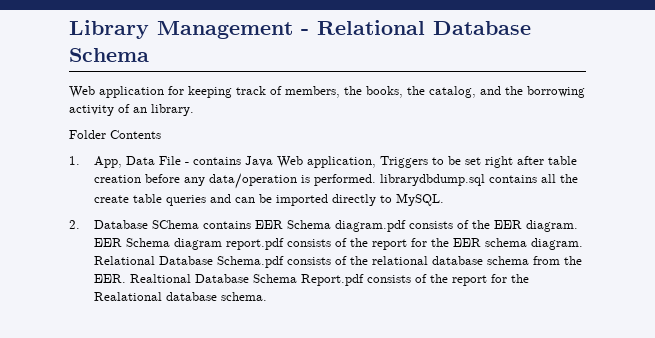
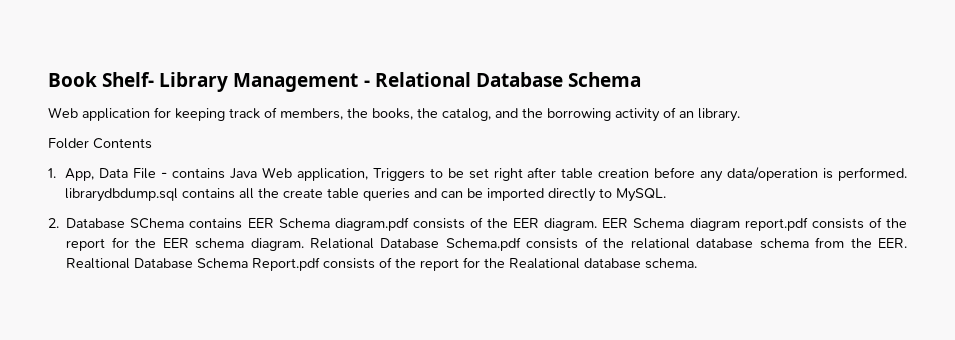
(69, 29) none -> [48,72,155,87] Book Shelf-

